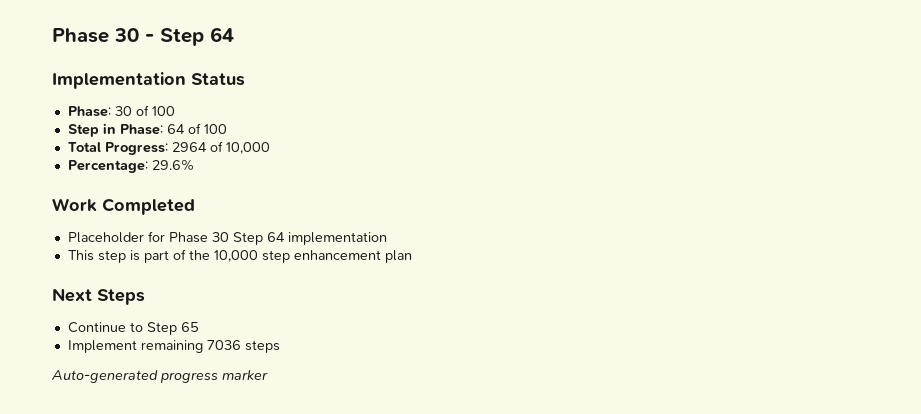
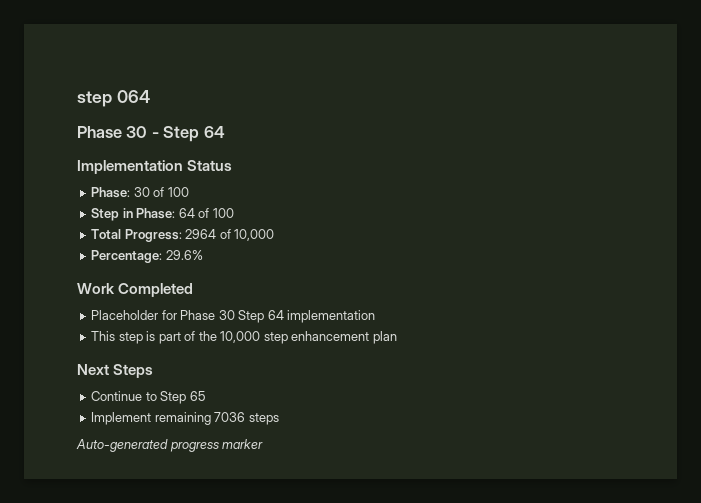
(52, 35) none -> [77,90,150,107] step 064 //

